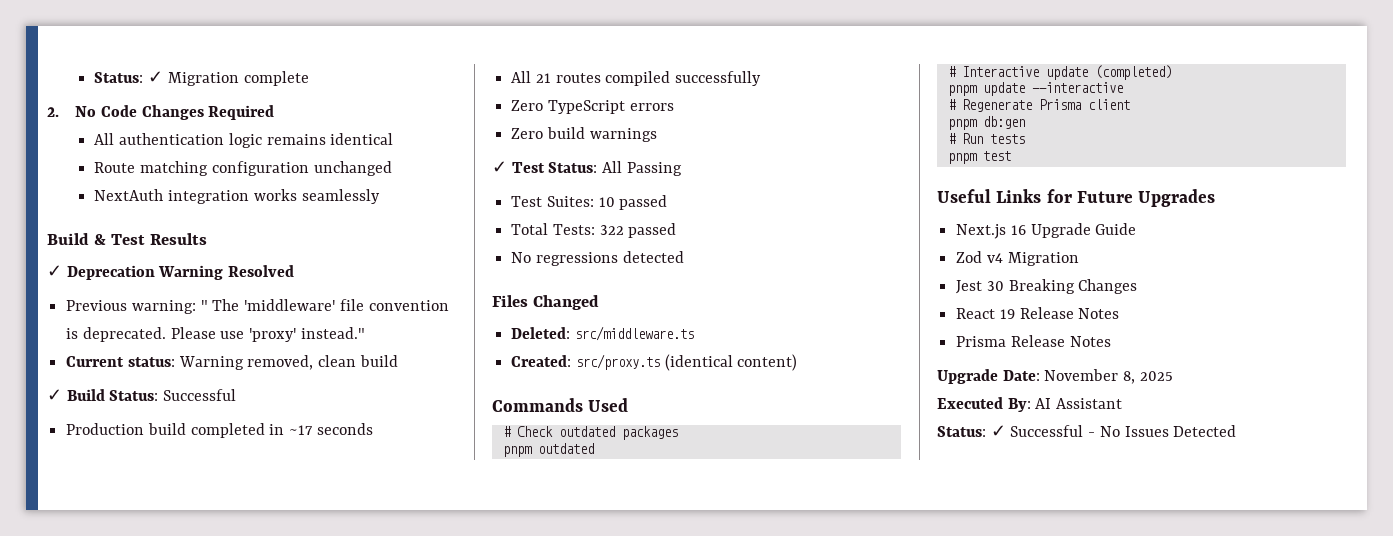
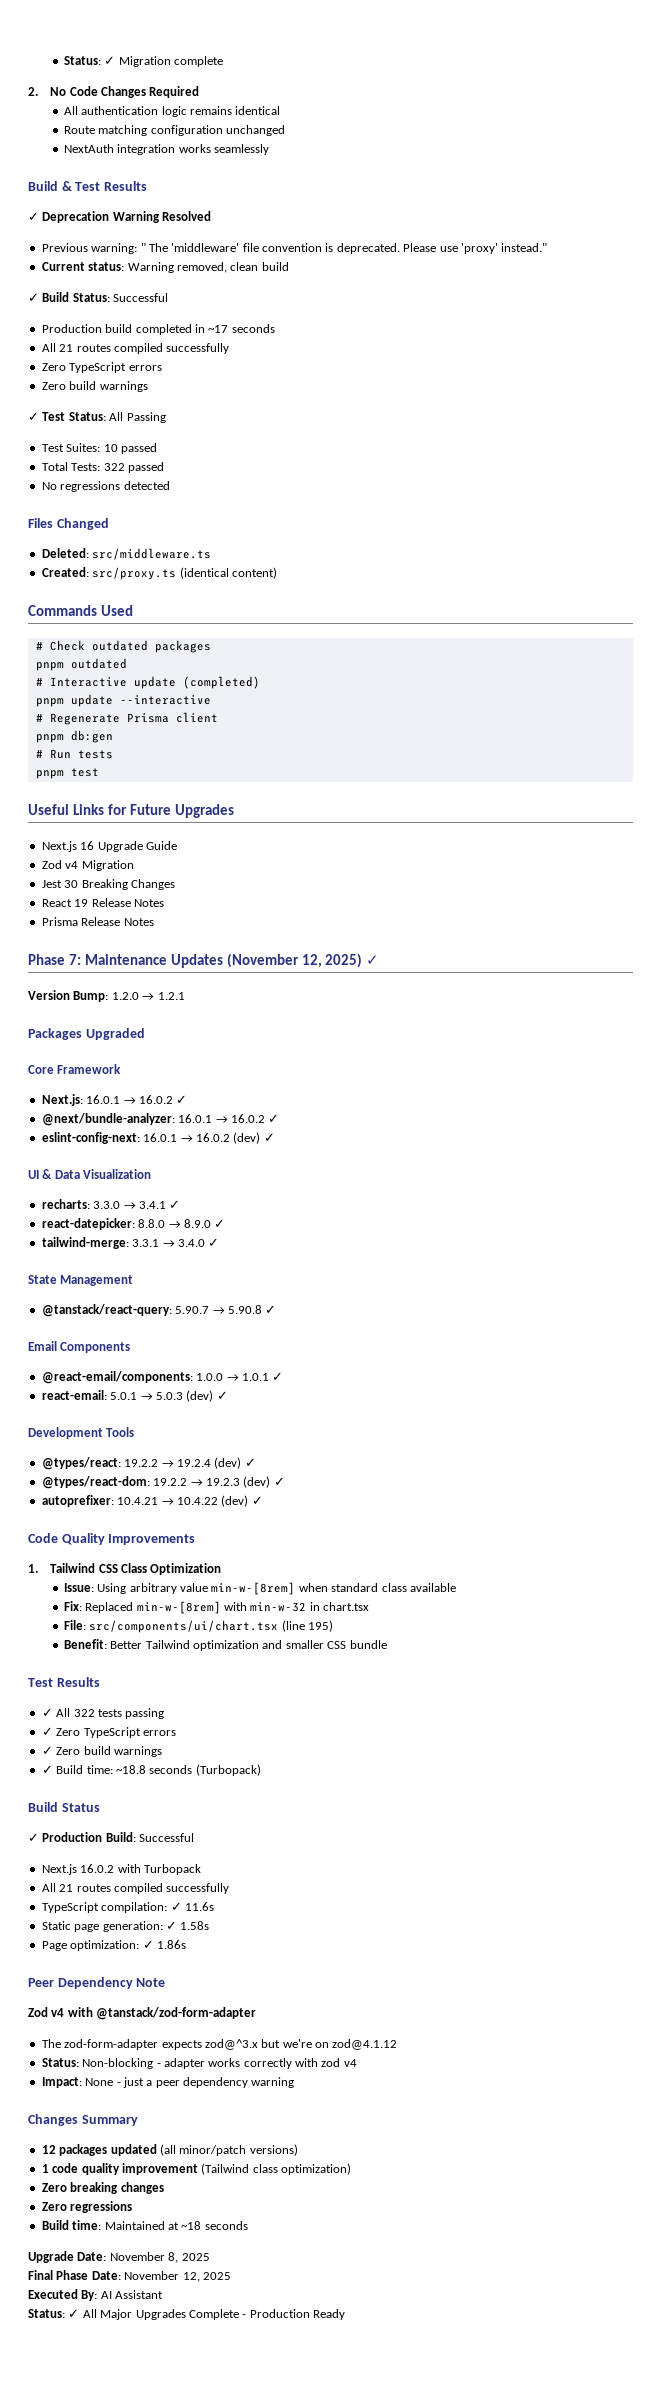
(1111, 341) none -> [28,953,380,968] [28,990,185,1002] [28,1028,145,1040] [28,1064,122,1074] [41,1094,188,1106] [41,1113,280,1126] [41,1132,275,1144] [28,1169,152,1179] [41,1199,181,1209] [41,1218,226,1230] [41,1237,220,1249] [28,1275,134,1286] [41,1304,277,1317] [28,1341,131,1353] [41,1371,284,1384] [41,1390,228,1402] [28,1427,135,1439] [41,1457,256,1470] [41,1476,285,1489] [41,1495,263,1507] [28,1533,196,1545] [28,1563,222,1575] [63,1582,456,1595] [63,1601,370,1614] [63,1620,334,1633] [63,1639,387,1651] [28,1677,100,1687] [41,1708,165,1719] [41,1727,176,1738] [41,1746,162,1757] [41,1764,261,1776] [28,1802,100,1812] [28,1832,195,1842] [41,1864,201,1875] [41,1883,230,1894] [41,1902,214,1913] [41,1921,210,1932] [41,1940,186,1951] [28,1977,166,1989] [28,2007,257,2020] [41,2039,398,2050] [41,2058,357,2069] [41,2077,295,2088] [28,2114,138,2126] [41,2144,298,2156] [41,2163,351,2175] [41,2182,164,2194] [41,2201,133,2213] [41,2220,248,2230] // Phase 7: Maintenance Updates (November 12, 2025) ✓ // Version Bump: 1.2.0 → 1.2.1 // Packages Upgraded // Core Framework // Next.js: 16.0.1 → 16.0.2 ✓ // @next/bundle-analyzer: 16.0.1 → 16.0.2 ✓ // eslint-config-next: 16.0.1 → 16.0.2 (dev) ✓ // UI & Data Visualization // recharts: 3.3.0 → 3.4.1 ✓ // react-datepicker: 8.8.0 → 8.9.0 ✓ // tailwind-merge: 3.3.1 → 3.4.0 ✓ // State Management // @tanstack/react-query: 5.90.7 → 5.90.8 ✓ // Email Components // @react-email/components: 1.0.0 → 1.0.1 ✓ // react-email: 5.0.1 → 5.0.3 (dev) ✓ // Development Tools // @types/react: 19.2.2 → 19.2.4 (dev) ✓ // @types/react-dom: 19.2.2 → 19.2.3 (dev) ✓ // autoprefixer: 10.4.21 → 10.4.22 (dev) ✓ // Code Quality Improvements // 1. Tailwind CSS Class Optimization // Issue: Using arbitrary value min-w-[8rem] when standard class available // Fix: Replaced min-w-[8rem] with min-w-32 in chart.tsx // File: src/components/ui/chart.tsx (line 195) // Benefit: Better Tailwind optimization and smaller CSS bundle // Test Results // ✓ All 322 tests passing // ✓ Zero TypeScript errors // ✓ Zero build warnings // ✓ Build time: ~18.8 seconds (Turbopack) // Build Status // ✓ Production Build: Successful // Next.js 16.0.2 with Turbopack // All 21 routes compiled successfully // TypeScript compilation: ✓ 11.6s // Static page generation: ✓ 1.58s // Page optimization: ✓ 1.86s // Peer Dependency Note // Zod v4 with @tanstack/zod-form-adapter // The zod-form-adapter expects zod@^3.x but we're on zod@4.1.12 // Status: Non-blocking - adapter works correctly with zod v4 // Impact: None - just a peer dependency warning // Changes Summary // 12 packages updated (all minor/patch versions) // 1 code quality improvement (Tailwind class optimization) // Zero breaking changes // Zero regressions // Build time: Maintained at ~18 seconds
(1173, 376) none -> [28,2270,231,2282] // Final Phase Date: November 12, 2025
[1010,425,1237,437] Successful - No Issues Detected -> [82,2309,345,2320] All Major Upgrades Complete - Production Ready

